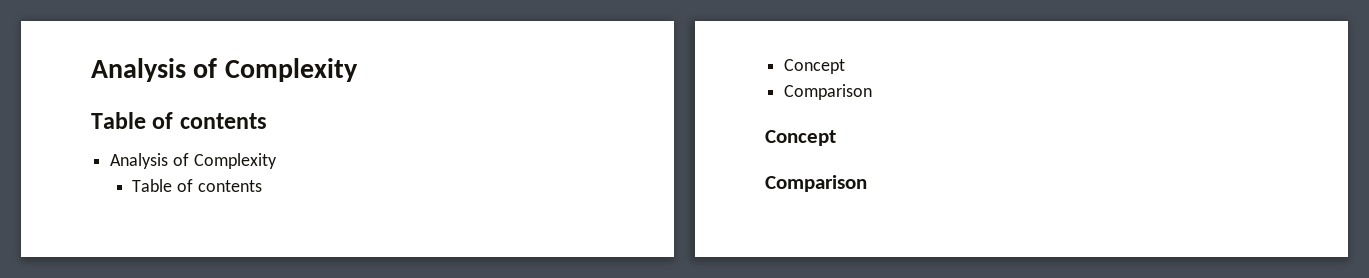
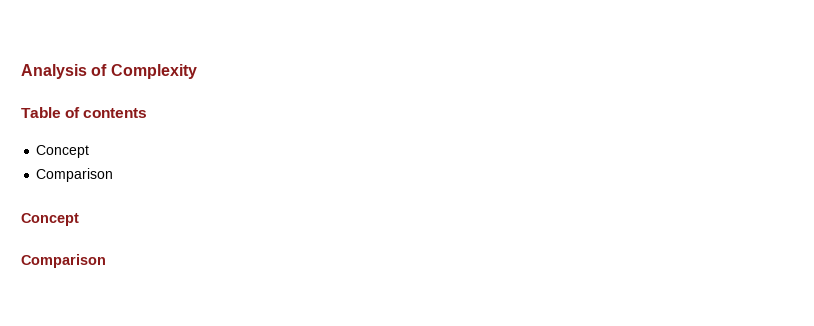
[91,58,358,82] [91,112,267,129] [110,153,277,169] [132,179,262,192] Analysis of Complexity // Table of contents // Analysis of Complexity // Table of contents -> [21,64,197,79] [21,107,148,118] Analysis of Complexity // Table of contents

